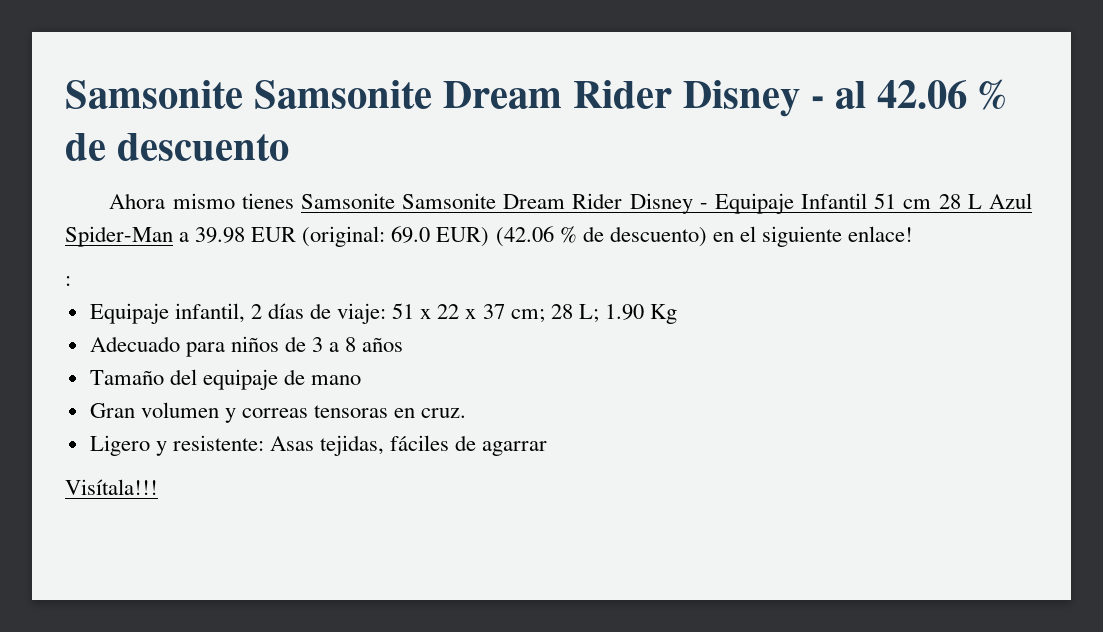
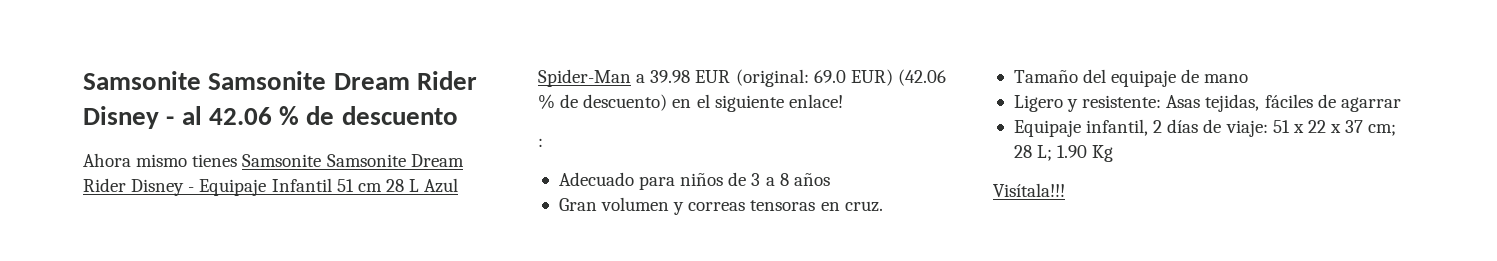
(71, 281) none -> [558,172,830,190] [558,197,883,215] [1013,69,1249,87] [1013,94,1401,112] // Adecuado para niños de 3 a 8 años // Gran volumen y correas tensoras en cruz. // Tamaño del equipaje de mano // Ligero y resistente: Asas tejidas, fáciles de agarrar
[89,336,404,357] [89,369,362,390] [89,402,467,423] [89,435,548,456] // Adecuado para niños de 3 a 8 años // Tamaño del equipaje de mano // Gran volumen y correas tensoras en cruz. // Ligero y resistente: Asas tejidas, fáciles de agarrar -> (1114, 153) none

